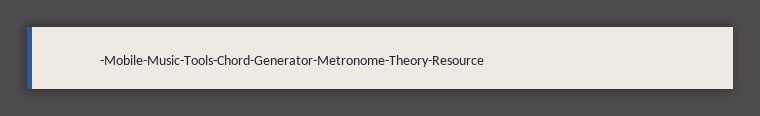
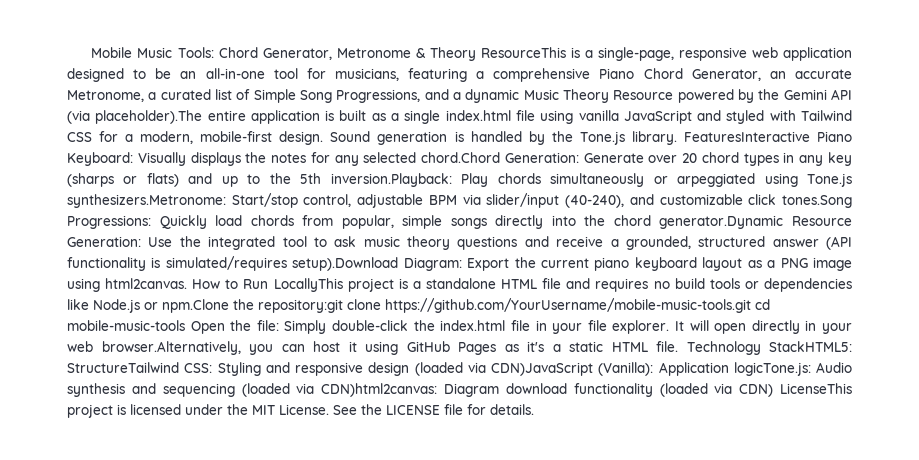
[100,55,484,67] -Mobile-Music-Tools-Chord-Generator-Metronome-Theory-Resource -> [91,47,852,61] [67,68,852,82] [67,89,853,103] [67,110,852,124] [67,131,853,145] [67,152,852,166] [67,173,852,187] [67,193,853,208] [67,215,853,229] [67,236,852,250] [67,256,853,271] [67,278,852,292] [67,298,770,313] [67,320,852,334] [67,341,852,355] [67,362,852,376] [67,383,853,397] [67,404,534,418] Mobile Music Tools: Chord Generator, Metronome & Theory ResourceThis is a single-page, responsive web application designed to be an all-in-one tool for musicians, featuring a comprehensive Piano Chord Generator, an accurate Metronome, a curated list of Simple Song Progressions, and a dynamic Music Theory Resource powered by the Gemini API (via placeholder).The entire application is built as a single index.html file using vanilla JavaScript and styled with Tailwind CSS for a modern, mobile-first design. Sound generation is handled by the Tone.js library. FeaturesInteractive Piano Keyboard: Visually displays the notes for any selected chord.Chord Generation: Generate over 20 chord types in any key (sharps or flats) and up to the 5th inversion.Playback: Play chords simultaneously or arpeggiated using Tone.js synthesizers.Metronome: Start/stop control, adjustable BPM via slider/input (40-240), and customizable click tones.Song Progressions: Quickly load chords from popular, simple songs directly into the chord generator.Dynamic Resource Generation: Use the integrated tool to ask music theory questions and receive a grounded, structured answer (API functionality is simulated/requires setup).Download Diagram: Export the current piano keyboard layout as a PNG image using html2canvas. How to Run LocallyThis project is a standalone HTML file and requires no build tools or dependencies like Node.js or npm.Clone the repository:git clone https://github.com/YourUsername/mobile-music-tools.git cd mobile-music-tools Open the file: Simply double-click the index.html file in your file explorer. It will open directly in your web browser.Alternatively, you can host it using GitHub Pages as it's a static HTML file. Technology StackHTML5: StructureTailwind CSS: Styling and responsive design (loaded via CDN)JavaScript (Vanilla): Application logicTone.js: Audio synthesis and sequencing (loaded via CDN)html2canvas: Diagram download functionality (loaded via CDN) LicenseThis project is licensed under the MIT License. See the LICENSE file for details.

